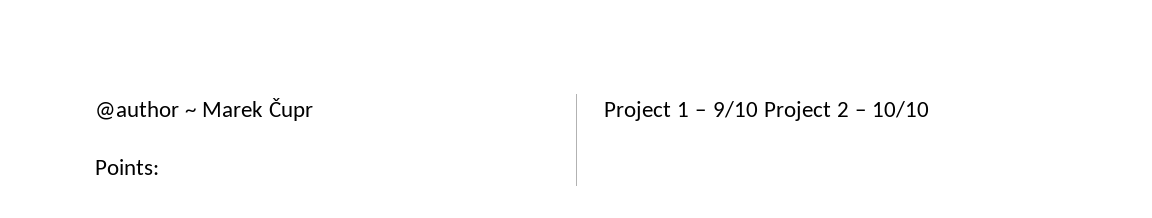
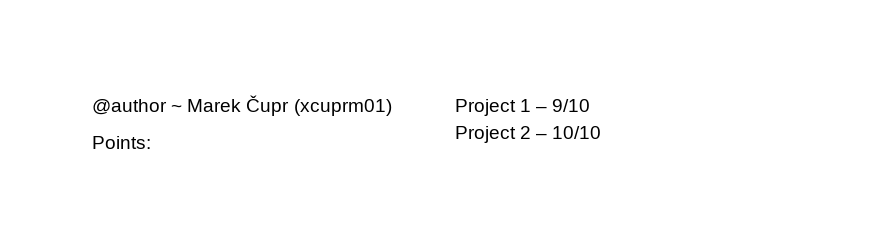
(313, 109) none -> [293,99,392,116] (xcuprm01)
(758, 109) none -> (591, 105) //

